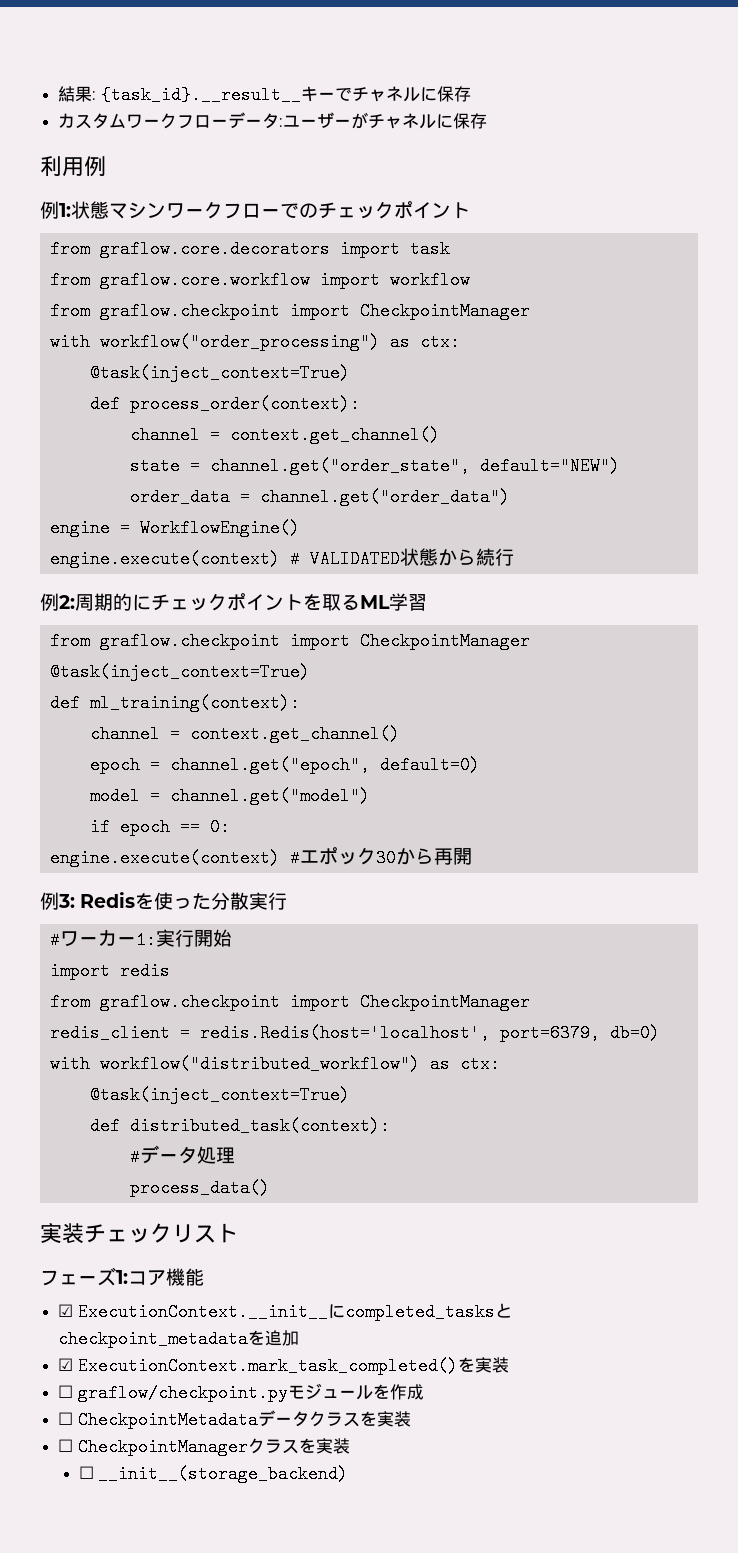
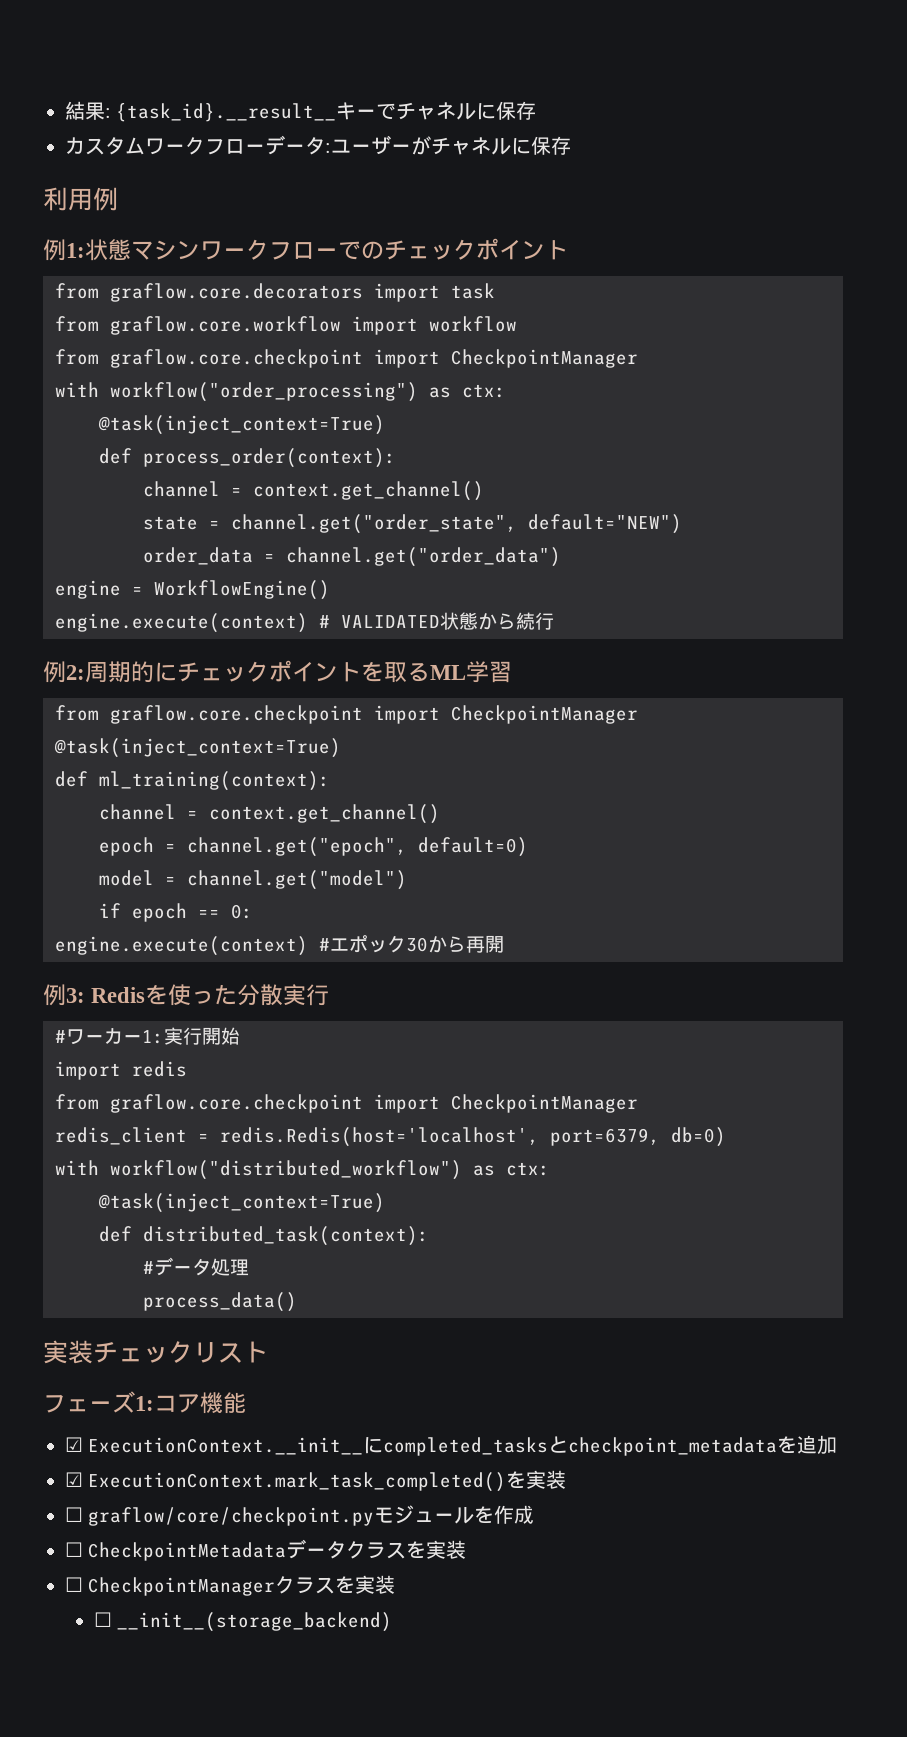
[99,302,280,320] graflow.checkpoint -> [110,349,363,368] graflow.core.checkpoint
[99,632,280,650] graflow.checkpoint -> [110,705,363,724] graflow.core.checkpoint
[99,993,280,1011] graflow.checkpoint -> [110,1094,363,1113] graflow.core.checkpoint
[77,1384,288,1402] graflow/checkpoint.py -> [88,1507,375,1526] graflow/core/checkpoint.py

